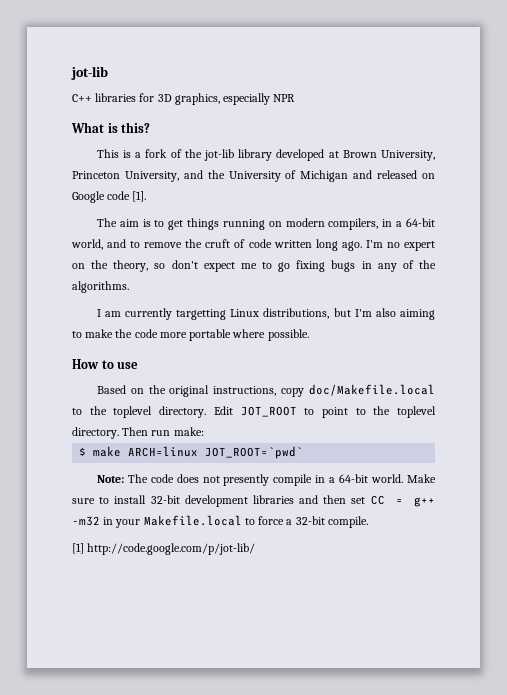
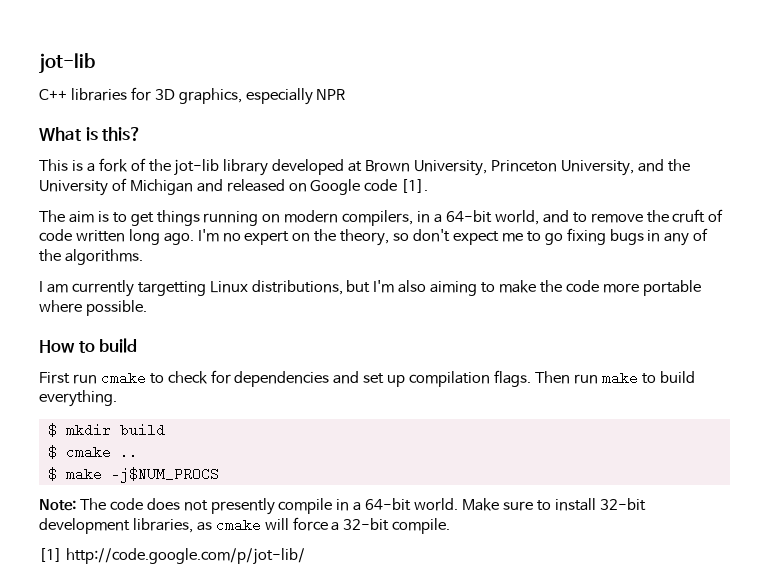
[117,361,139,369] [96,384,435,397] [72,406,436,418] [72,427,204,439] use // Based on the original instructions, copy doc/Makefile.local to the toplevel directory. Edit JOT_ROOT to point to the toplevel directory. Then run make: -> [99,338,138,353] [39,370,695,387] [39,390,117,407] [47,423,165,437] [47,445,138,459] build // First run cmake to check for dependencies and set up compilation flags. Then run make to build everything. // $ mkdir build // $ cmake ..
[128,446,304,459] ARCH=linux JOT_ROOT=`pwd` -> [110,467,219,483] -j$NUM_PROCS
[252,495,435,507] [72,515,255,528] libraries and then set CC = g++ -m32 in your Makefile.local to -> [132,518,289,533] libraries, as cmake will

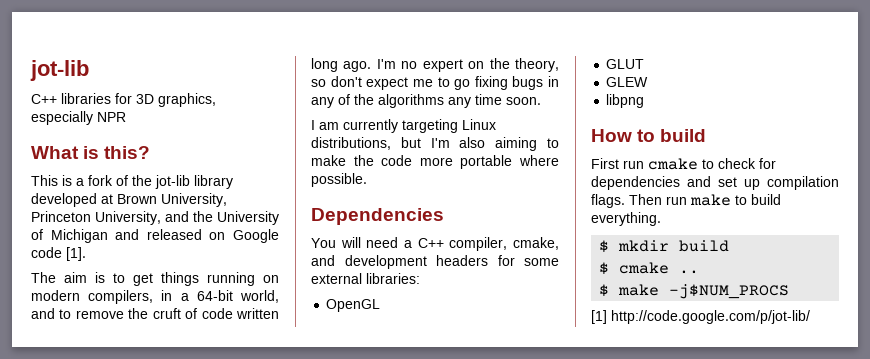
[64,249,143,265] algorithms. -> [378,94,541,108] algorithms any time soon.
[137,281,206,296] targetting -> [402,119,458,133] targeting
(147, 308) none -> [311,208,444,225] [311,237,559,251] [311,255,559,269] [311,273,420,284] [326,299,381,312] [606,59,645,69] [606,77,649,87] [606,94,645,108] // Dependencies // You will need a C++ compiler, cmake, and development headers for some external libraries: // OpenGL // GLUT // GLEW // libpng
[39,498,646,515] [39,517,451,534] // Note: The code does not presently compile in a 64-bit world. Make sure to install 32-bit development libraries, as cmake will force a 32-bit compile. -> (790, 291) none

